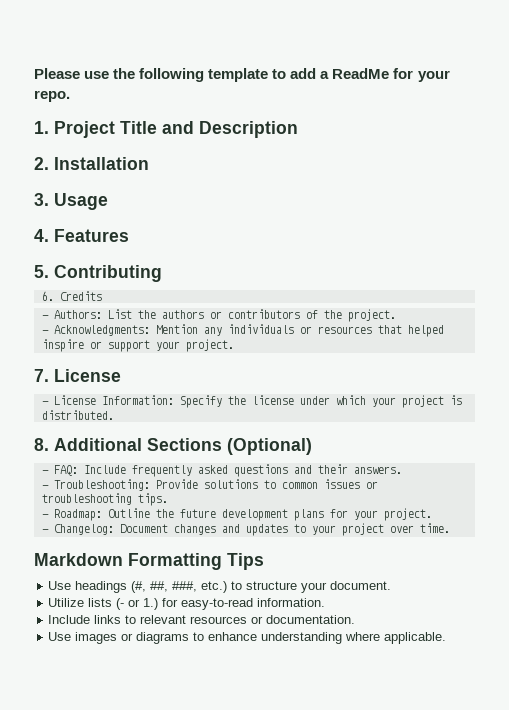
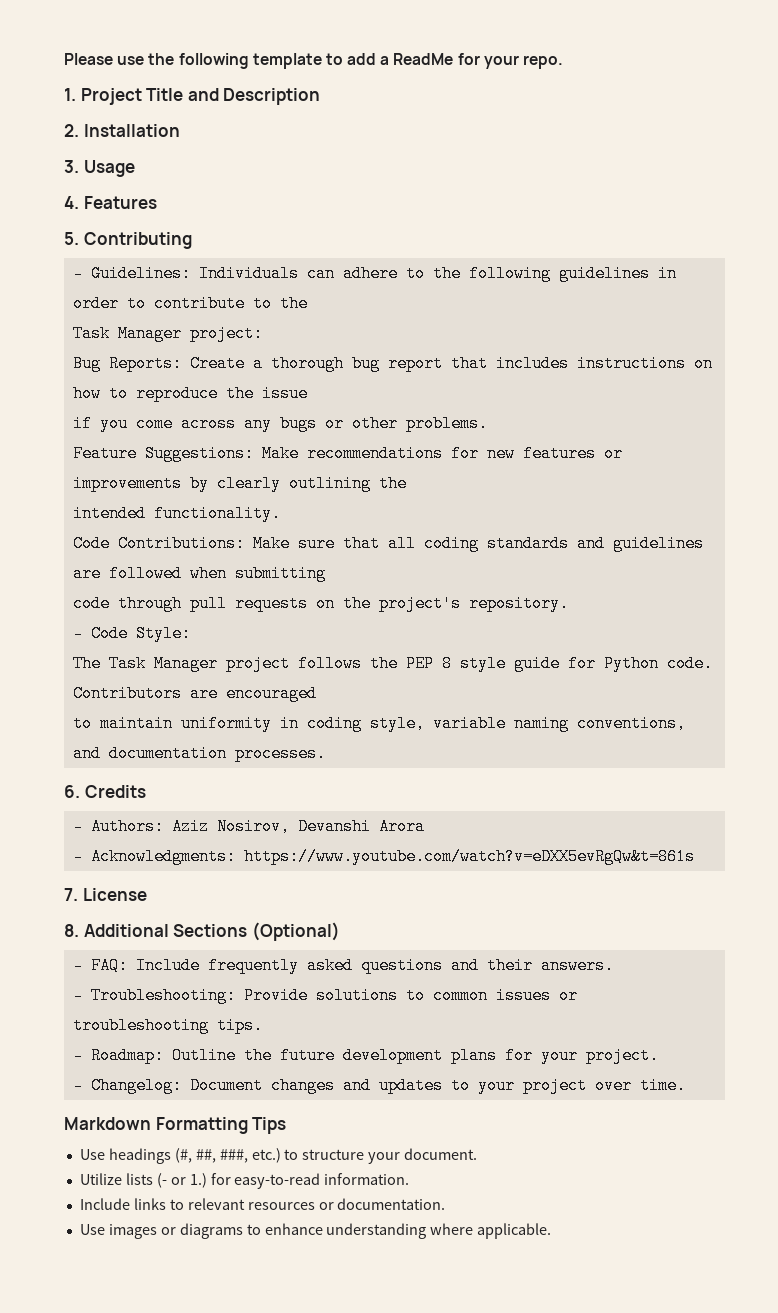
[41,291,102,301] [41,309,396,322] [41,324,444,337] [41,339,234,352] [34,369,121,382] [41,395,462,408] [41,410,114,420] 6. Credits // - Authors: List the authors or contributors of the project. // - Acknowledgments: Mention any individuals or resources that helped inspire or support your project. // 7. License // - License Information: Specify the license under which your project is distributed. -> [72,265,677,282] [72,295,308,312] [72,325,263,342] [72,355,713,372] [72,385,308,402] [72,415,488,432] [72,445,623,462] [72,475,407,492] [72,505,281,522] [72,535,704,552] [72,565,326,582] [72,595,569,612] [72,625,191,642] [72,655,713,672] [72,685,317,702] [72,715,686,732] [72,745,326,762] [64,785,146,798] [72,818,425,835] [72,848,695,865] [64,888,147,901] - Guidelines: Individuals can adhere to the following guidelines in order to contribute to the // Task Manager project: // Bug Reports: Create a thorough bug report that includes instructions on how to reproduce the issue // if you come across any bugs or other problems. // Feature Suggestions: Make recommendations for new features or improvements by clearly outlining the // intended functionality. // Code Contributions: Make sure that all coding standards and guidelines are followed when submitting // code through pull requests on the project's repository. // - Code Style: // The Task Manager project follows the PEP 8 style guide for Python code. Contributors are encouraged // to maintain uniformity in coding style, variable naming conventions, and documentation processes. // 6. Credits // - Authors: Aziz Nosirov, Devanshi Arora // - Acknowledgments: https://www.youtube.com/watch?v=eDXX5evRgQw&t=861s // 7. License

